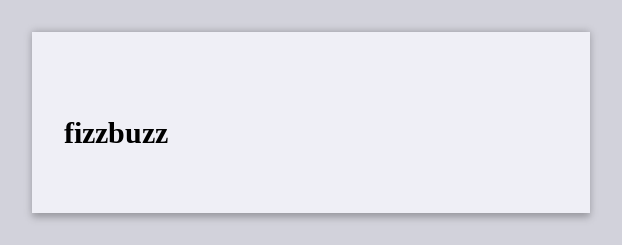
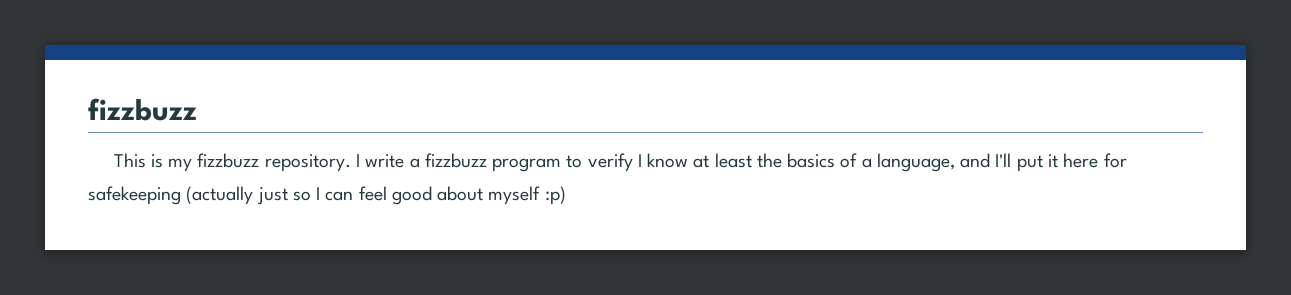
[64,122,168,143] fizzbuzz -> [88,98,197,121] [113,153,1127,172] [88,186,566,205] fizzbuzz // This is my fizzbuzz repository. I write a fizzbuzz program to verify I know at least the basics of a language, and I'll put it here for safekeeping (actually just so I can feel good about myself :p)

